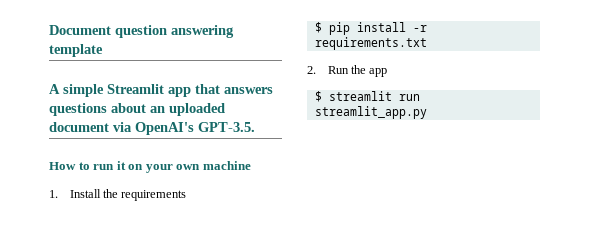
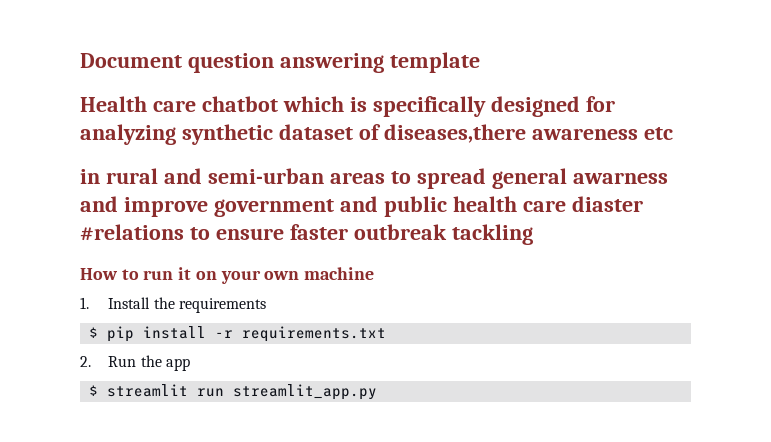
[49,84,273,97] [49,103,225,116] [49,122,255,135] A simple Streamlit app that answers questions about an uploaded document via OpenAI's GPT-3.5. -> [80,96,615,117] [80,124,673,145] [80,168,668,189] [80,196,643,217] [80,224,533,245] Health care chatbot which is specifically designed for analyzing synthetic dataset of diseases,there awareness etc // in rural and semi-urban areas to spread general awarness and improve government and public health care diaster #relations to ensure faster outbreak tackling

